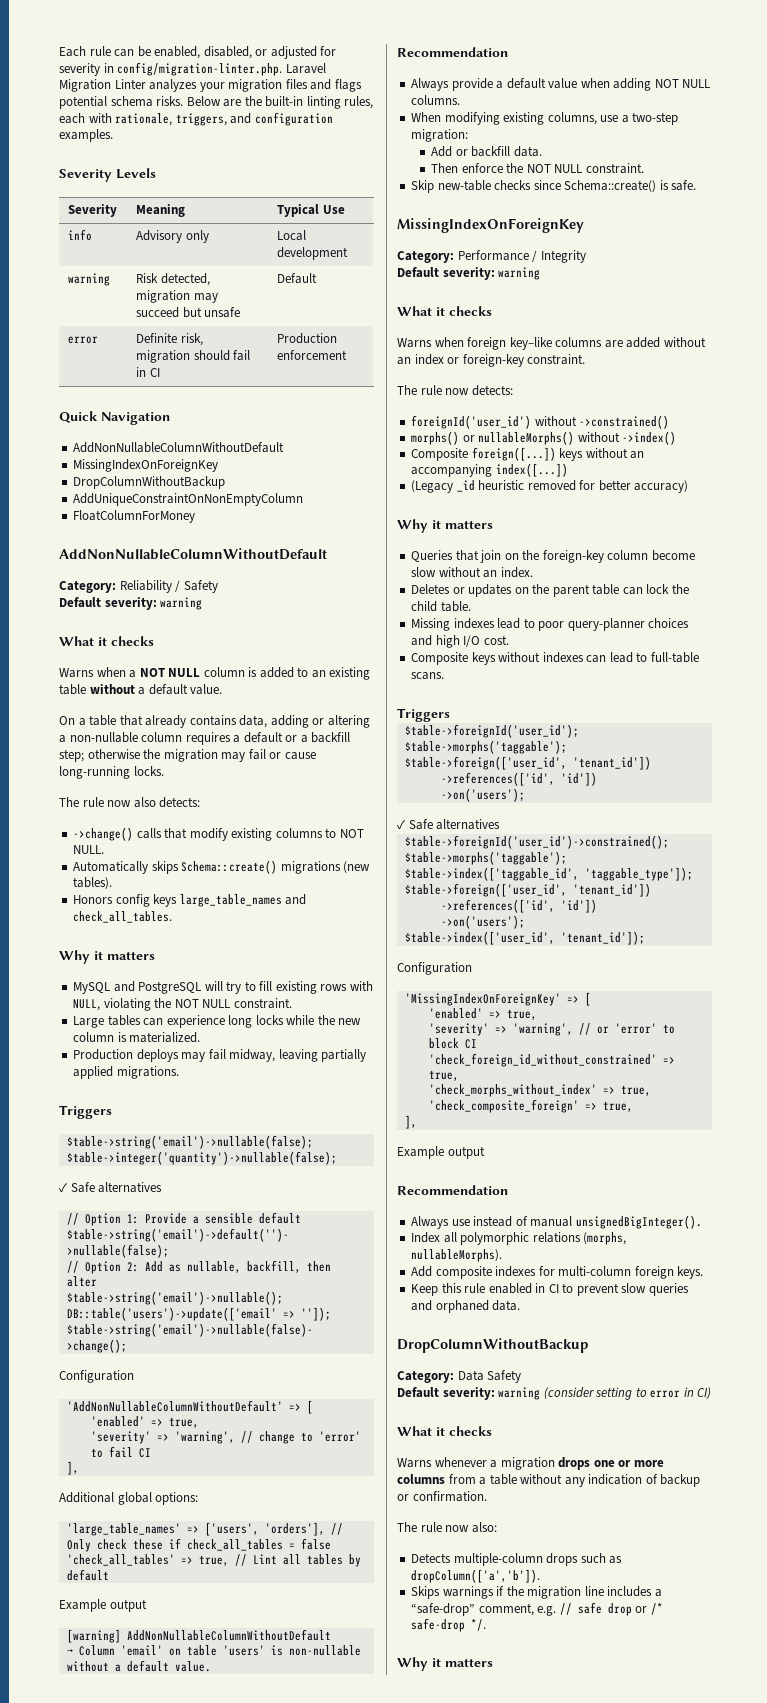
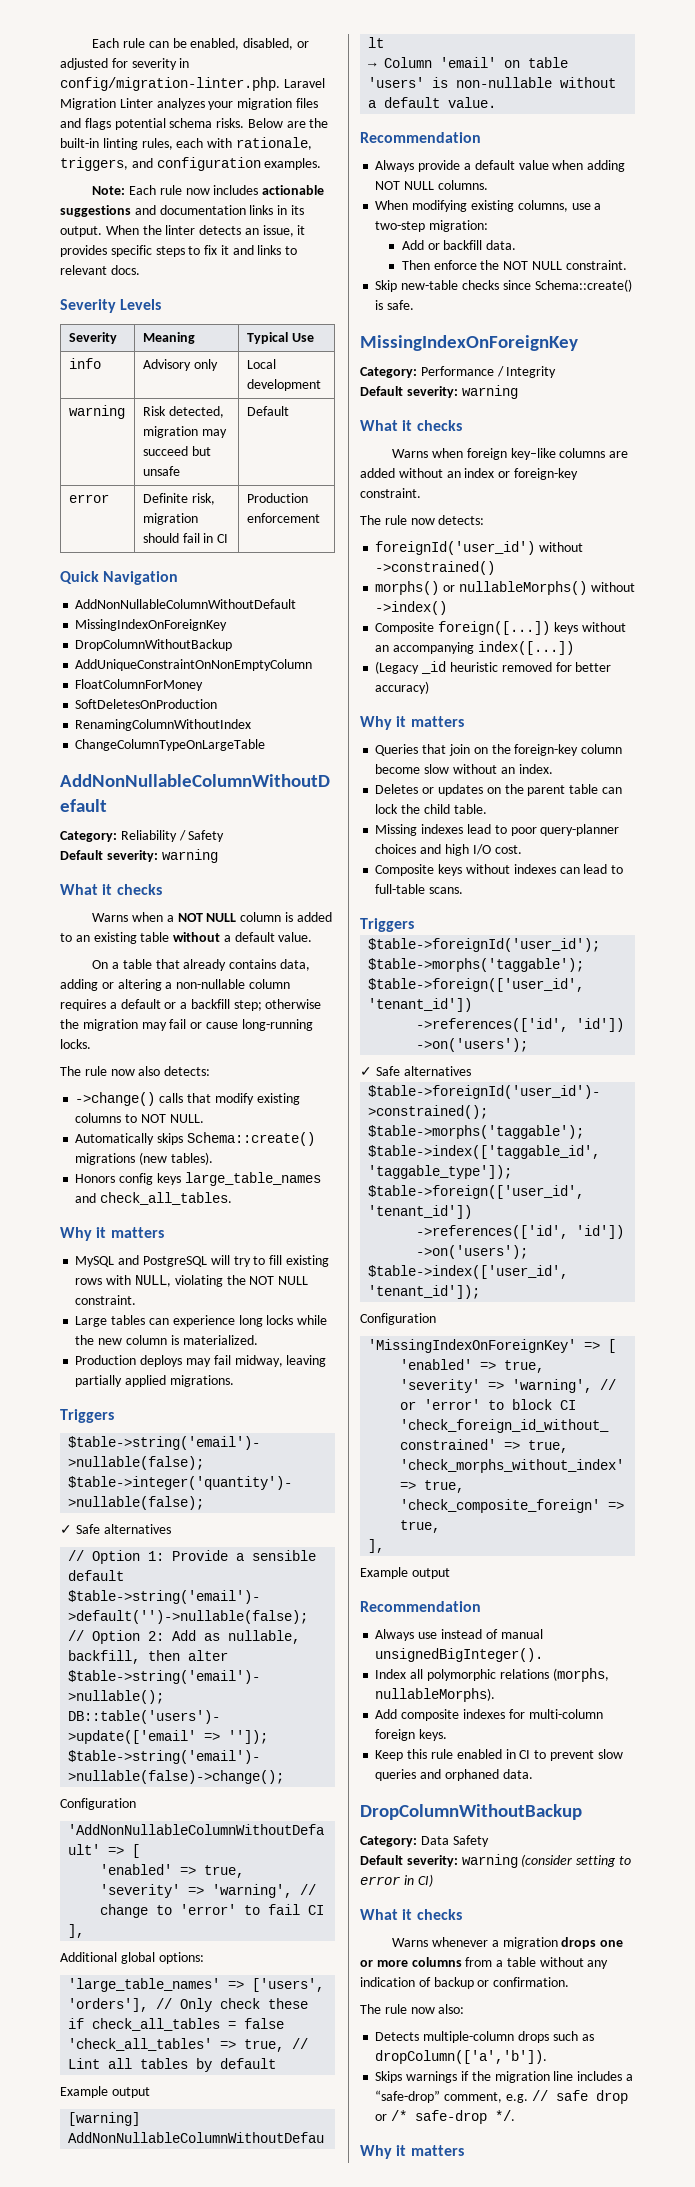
(113, 135) none -> [92,185,325,195] [60,205,304,217] [60,225,306,237] [60,245,298,257] [60,265,140,275] // Note: Each rule now includes actionable suggestions and documentation links in its output. When the linter detects an issue, it provides specific steps to fix it and links to relevant docs.
(196, 516) none -> [75,699,218,709] [75,719,252,731] [75,739,266,751] // SoftDeletesOnProduction // RenamingColumnWithoutIndex // ChangeColumnTypeOnLargeTable

